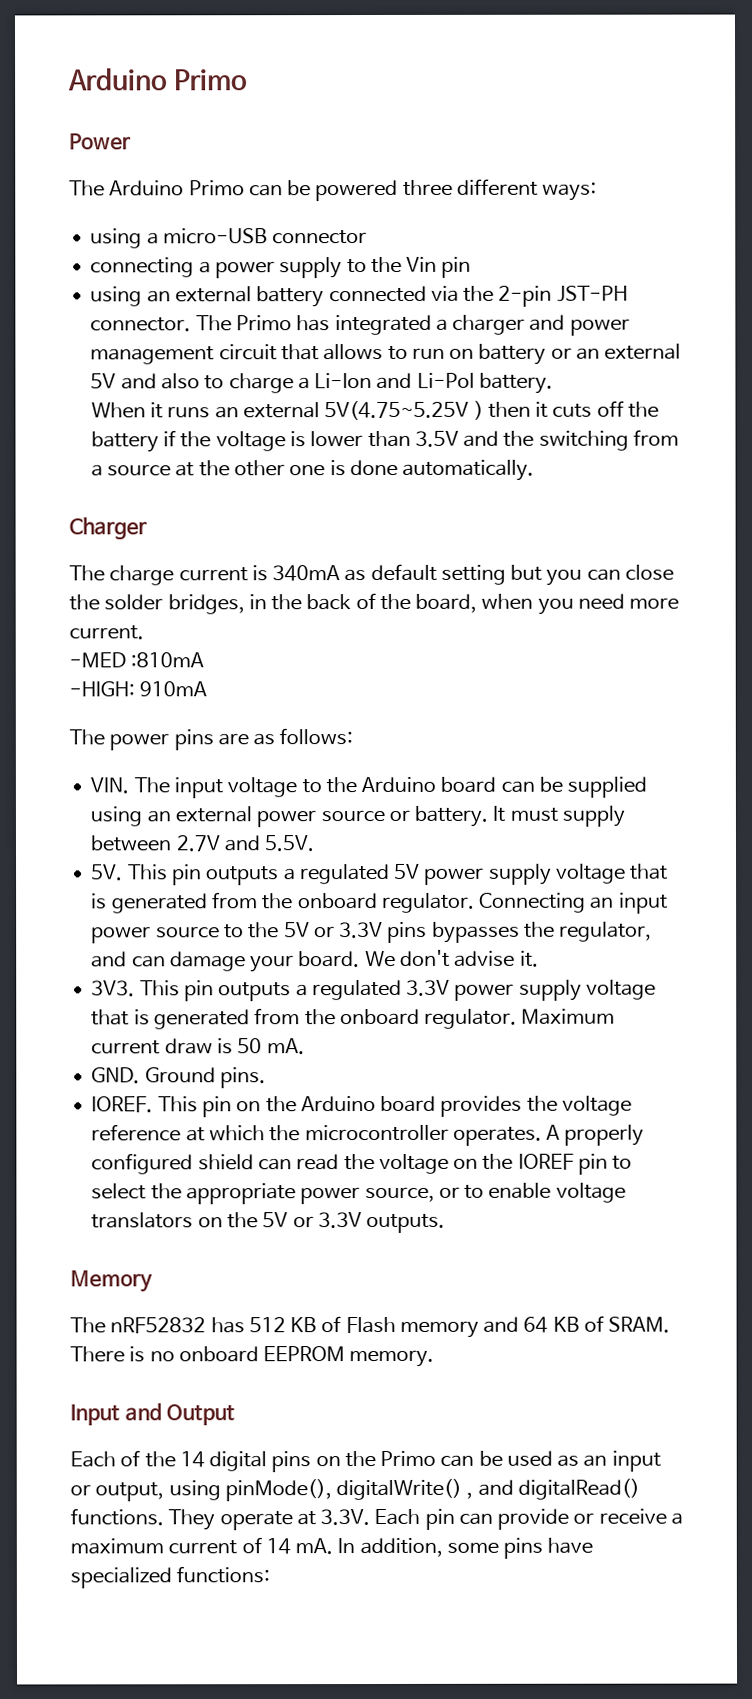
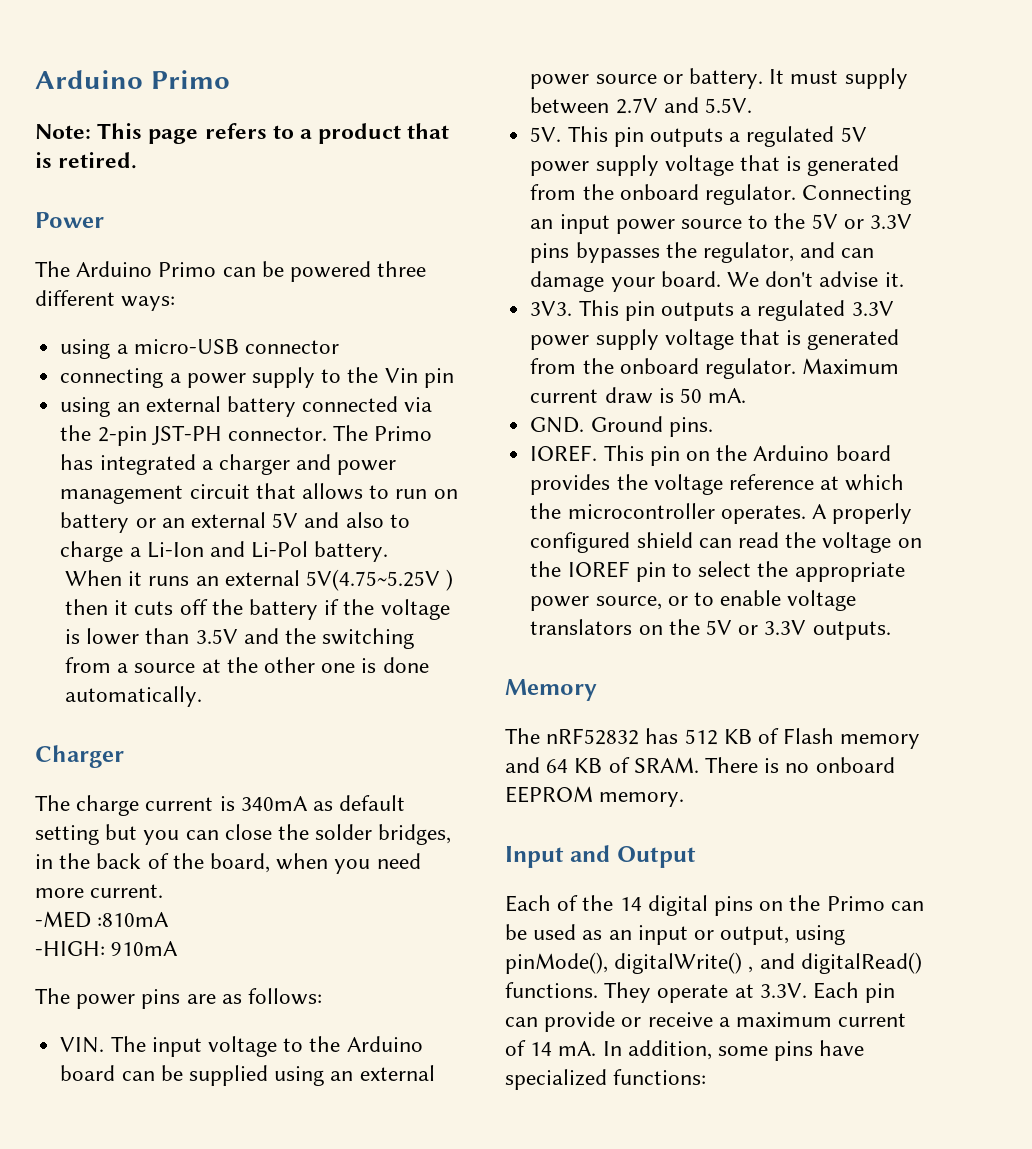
[68,68,249,91] Arduino Primo -> [35,70,230,89] [35,123,450,144] [35,152,138,169] Arduino Primo // Note: This page refers to a product that is retired.

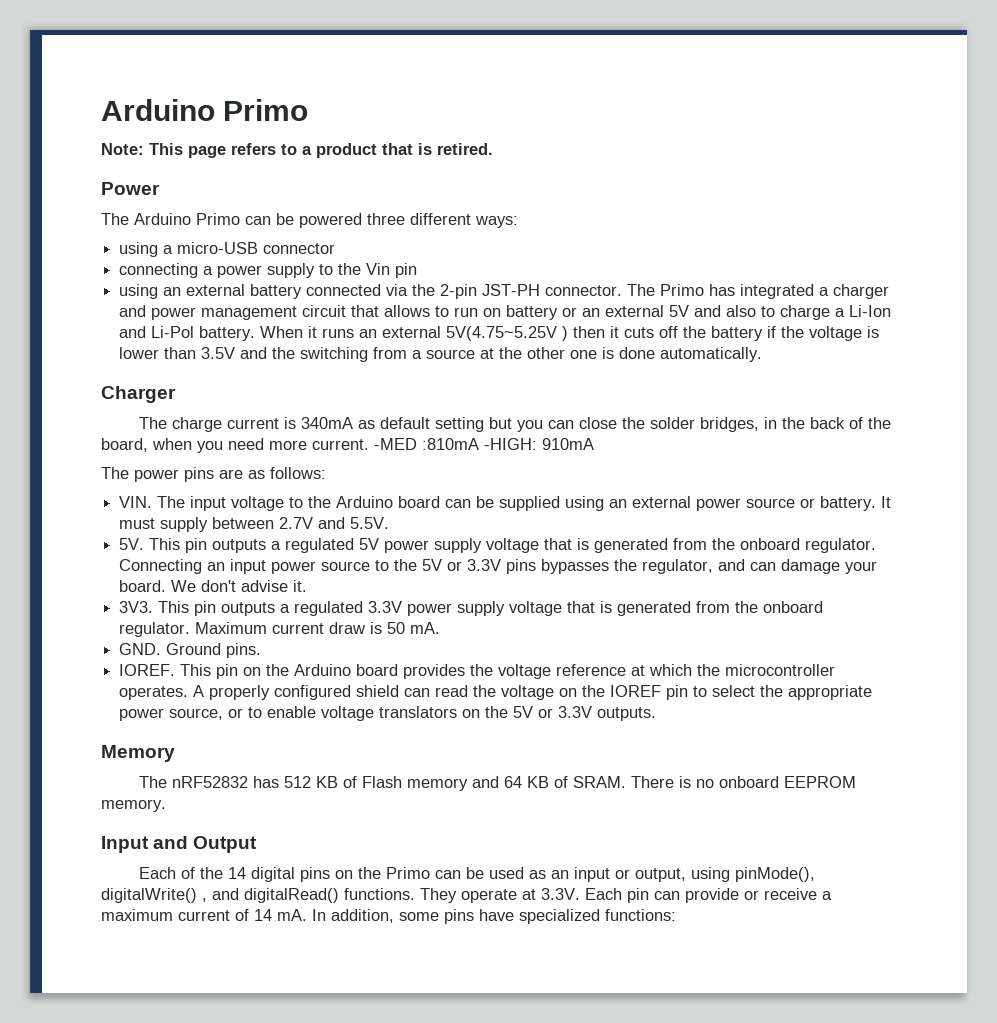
(389, 551) // -> (256, 333) none
(164, 891) // -> (369, 444) none
(170, 919) // -> (479, 444) none

